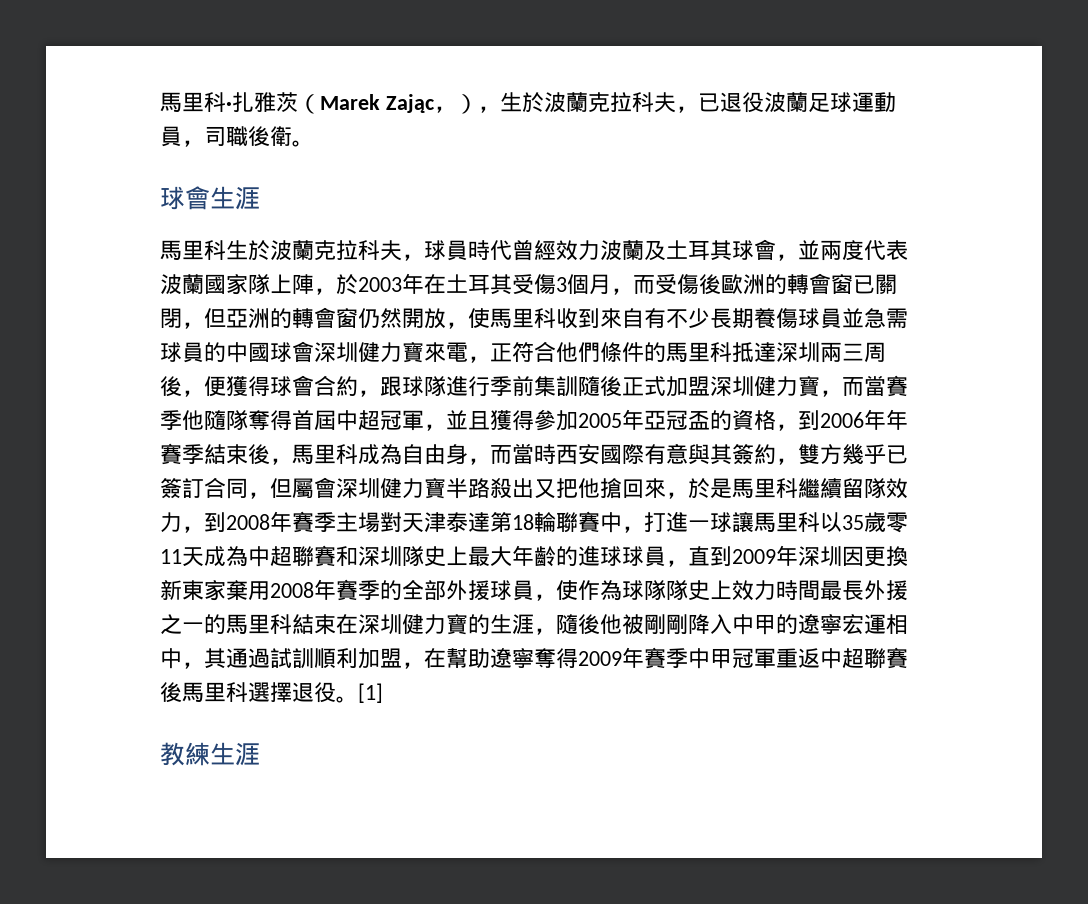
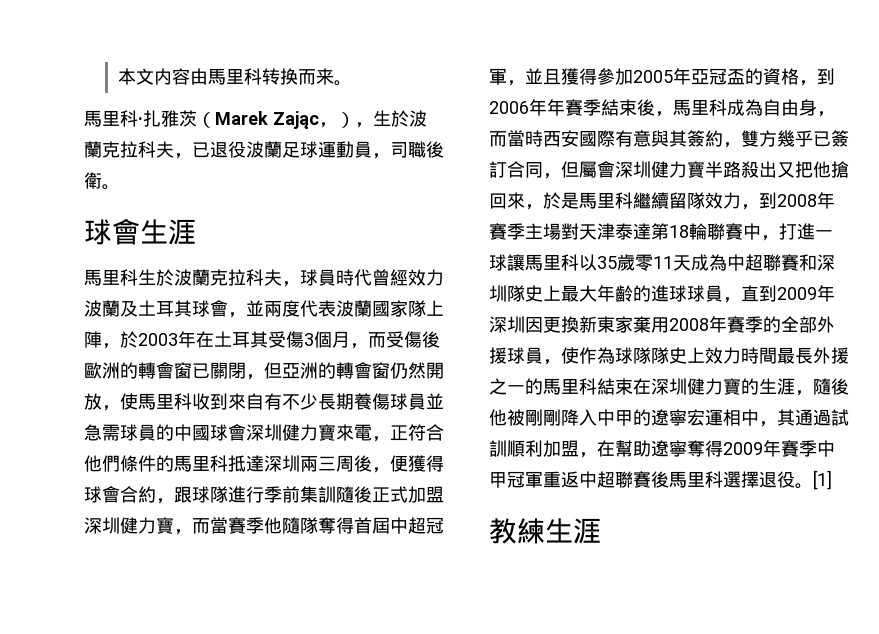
(160, 102) none -> [117,68,352,86] 本文内容由馬里科转换而来。 //

